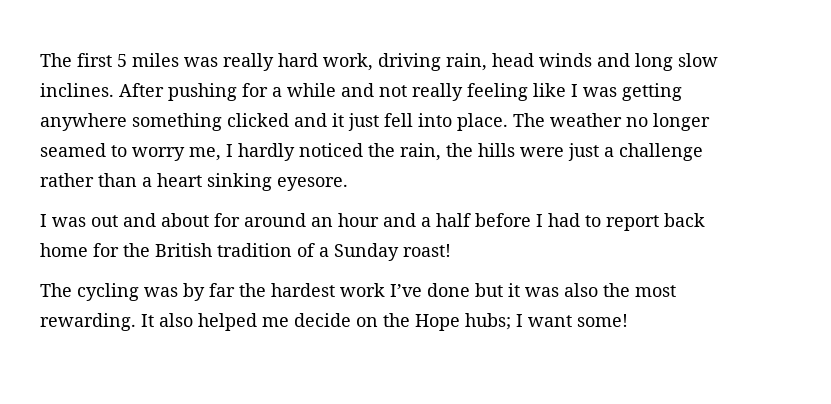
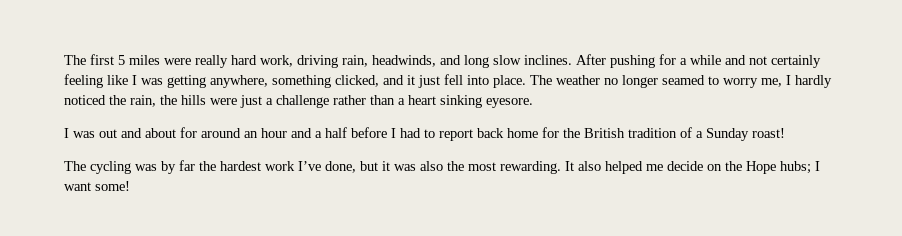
[184,57,218,67] was -> [164,58,191,65] were
[492,53,592,67] head winds -> [372,55,436,67] headwinds,
[412,83,463,101] really -> [771,55,821,68] certainly
[40,113,289,131] anywhere something clicked -> [210,75,379,88] anywhere, something clicked,
[427,283,470,297] done -> [325,161,356,173] done,

